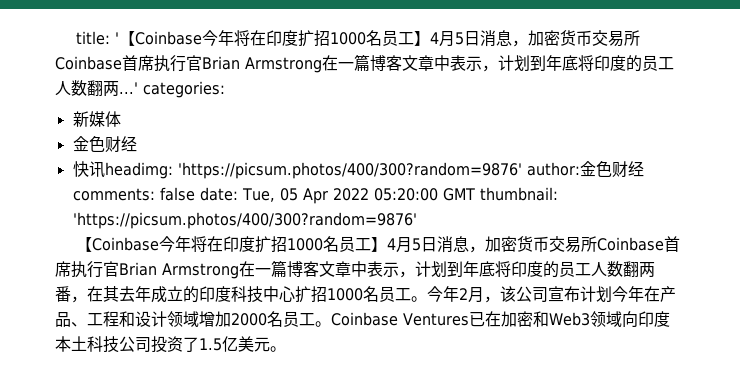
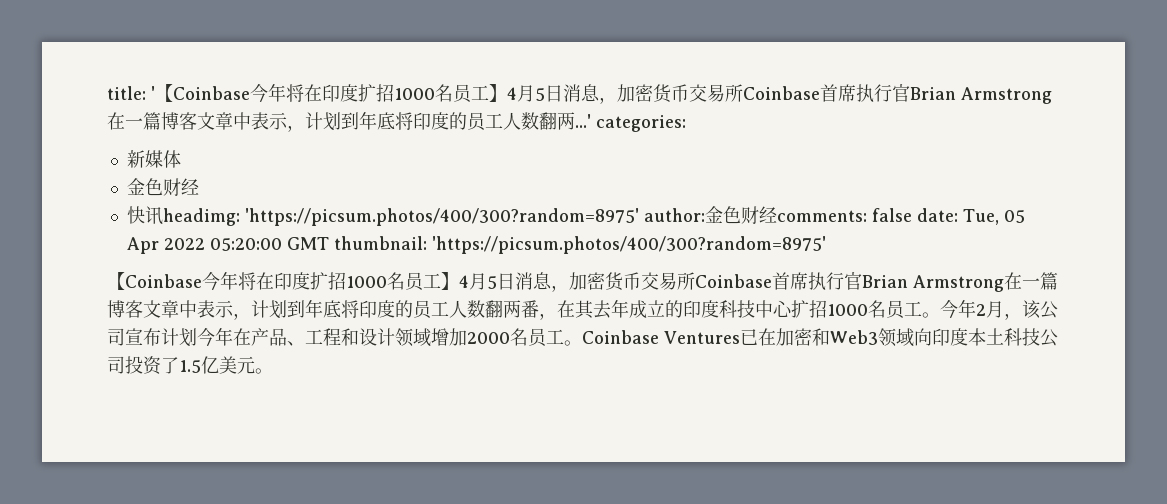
[177,162,522,179] 'https://picsum.photos/400/300?random=9876' -> [244,208,639,226] 'https://picsum.photos/400/300?random=8975'
[72,212,417,229] 'https://picsum.photos/400/300?random=9876' -> [431,236,826,254] 'https://picsum.photos/400/300?random=8975'

